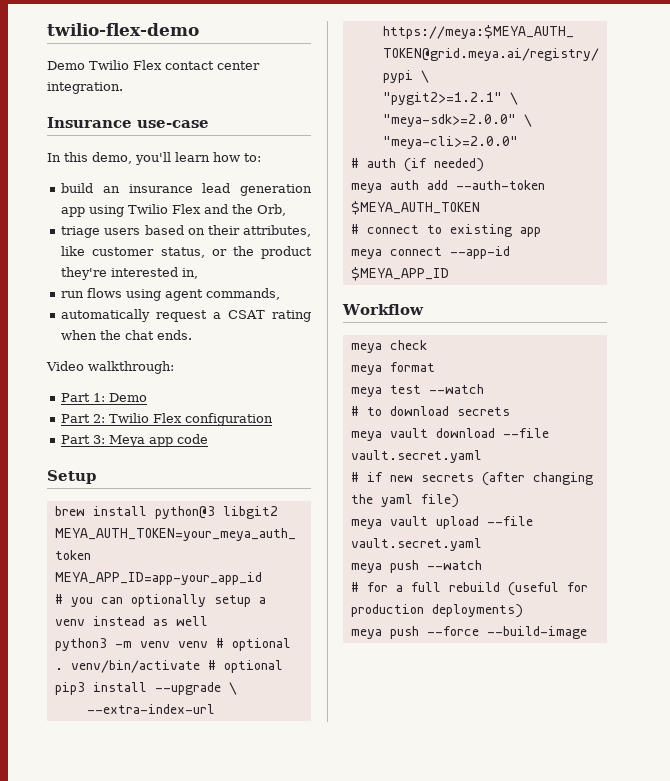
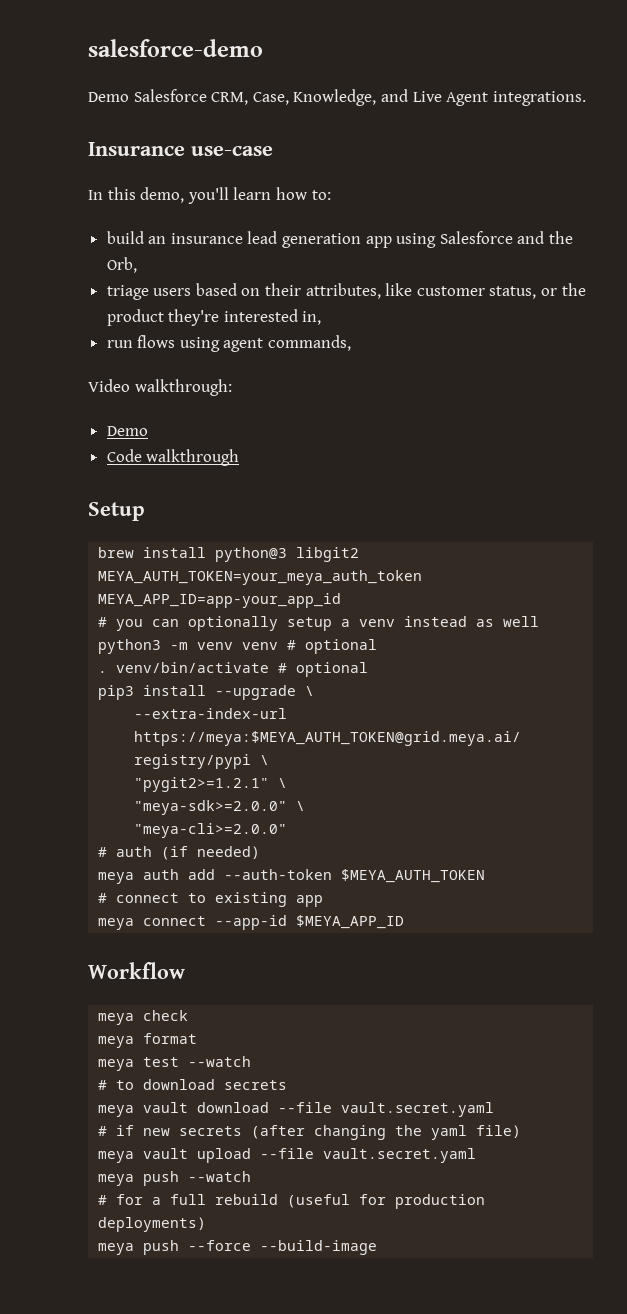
[47,23,199,36] [47,60,260,70] [47,82,123,94] twilio-flex-demo // Demo Twilio Flex contact center integration. -> [88,39,263,57] [88,89,586,106] salesforce-demo // Demo Salesforce CRM, Case, Knowledge, and Live Agent integrations.
[128,204,202,214] Twilio Flex -> [439,231,513,244] Salesforce
[61,309,311,322] [61,330,193,340] // automatically request a CSAT rating when the chat ends. -> (352, 343) none
[61,393,106,402] Part 1: -> (232, 387) none
[61,413,274,426] [61,434,209,447] Part 2: Twilio Flex configuration // Part 3: Meya app code -> [106,449,240,466] Code walkthrough

